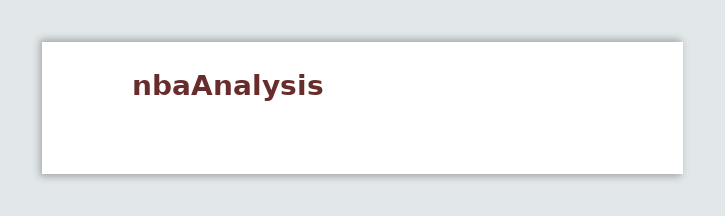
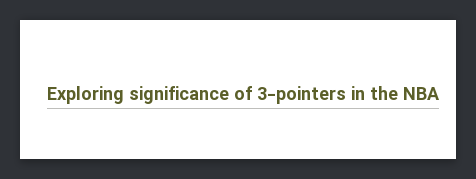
[132,74,324,101] nbaAnalysis -> [47,86,440,104] Exploring significance of 3-pointers in the NBA

